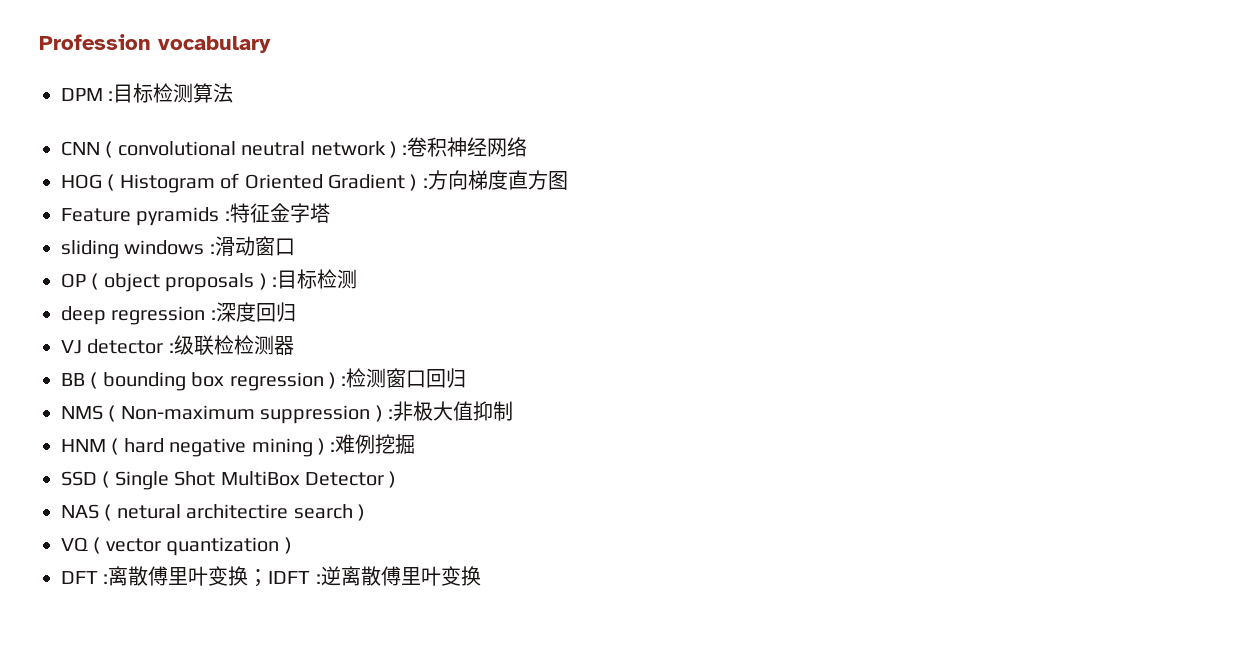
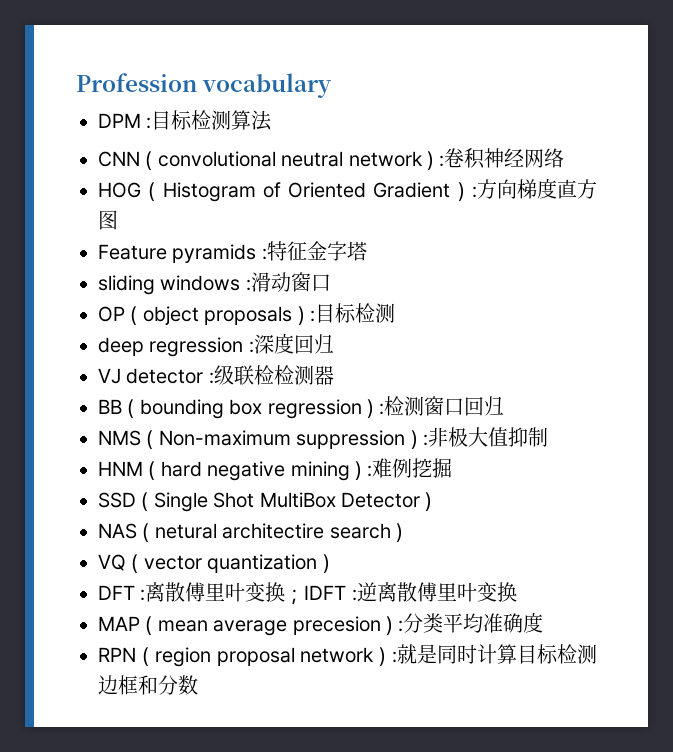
(481, 576) none -> [98,612,544,636] [98,644,597,667] [98,675,198,695] // MAP ( mean average precesion ) :分类平均准确度 // RPN ( region proposal network ) :就是同时计算目标检测边框和分数

